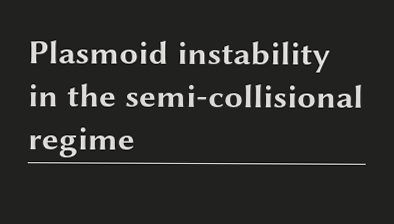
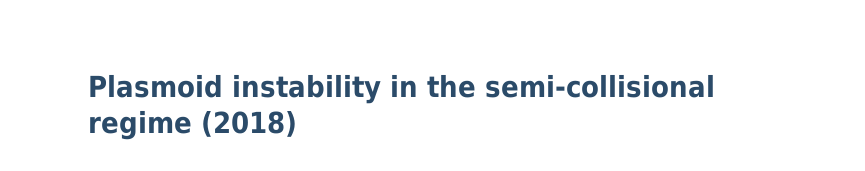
(135, 142) none -> [201,111,297,137] (2018)

